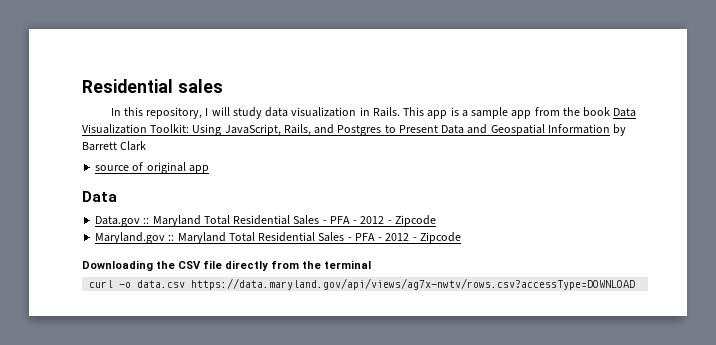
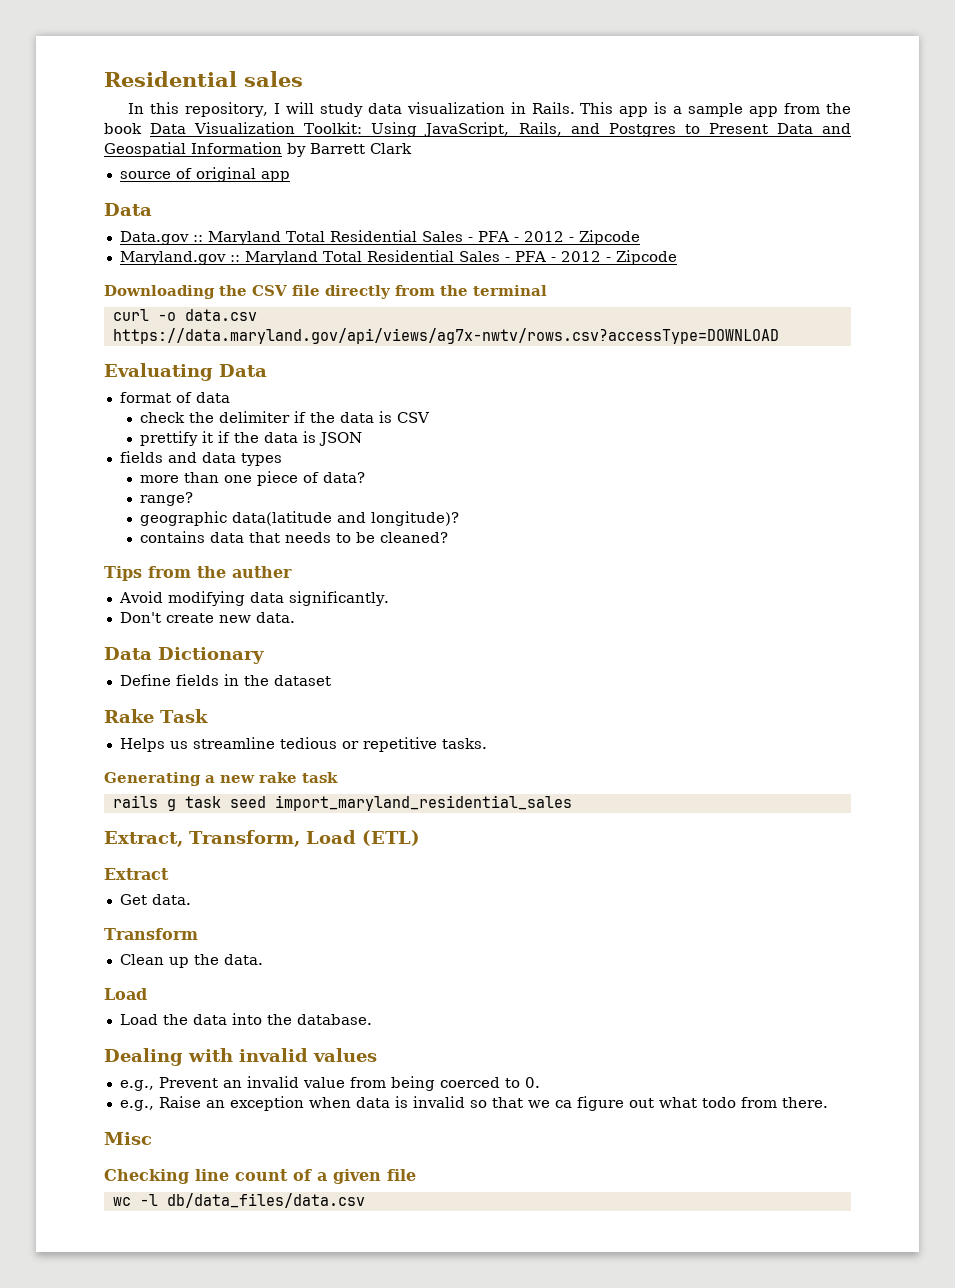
(636, 284) none -> [104,363,267,381] [119,392,230,403] [139,411,430,423] [139,431,362,446] [119,451,282,466] [139,471,365,486] [139,492,193,506] [139,511,459,526] [139,531,448,543] [104,566,292,581] [118,591,389,606] [119,612,295,623] [104,647,264,664] [119,674,331,686] [104,709,208,723] [119,737,487,752] [104,772,338,786] [112,795,572,811] [104,830,420,847] [104,868,169,880] [119,894,191,905] [104,928,198,940] [119,954,263,968] [104,988,147,1000] [119,1013,372,1025] [104,1048,377,1066] [119,1076,540,1091] [119,1096,828,1111] [104,1132,152,1145] [104,1169,416,1184] [112,1193,365,1208] // Evaluating Data // format of data // check the delimiter if the data is CSV // prettify it if the data is JSON // fields and data types // more than one piece of data? // range? // geographic data(latitude and longitude)? // contains data that needs to be cleaned? // Tips from the auther // Avoid modifying data significantly. // Don't create new data. // Data Dictionary // Define fields in the dataset // Rake Task // Helps us streamline tedious or repetitive tasks. // Generating a new rake task // rails g task seed import_maryland_residential_sales // Extract, Transform, Load (ETL) // Extract // Get data. // Transform // Clean up the data. // Load // Load the data into the database. // Dealing with invalid values // e.g., Prevent an invalid value from being coerced to 0. // e.g., Raise an exception when data is invalid so that we ca figure out what todo from there. // Misc // Checking line count of a given file // wc -l db/data_files/data.csv

